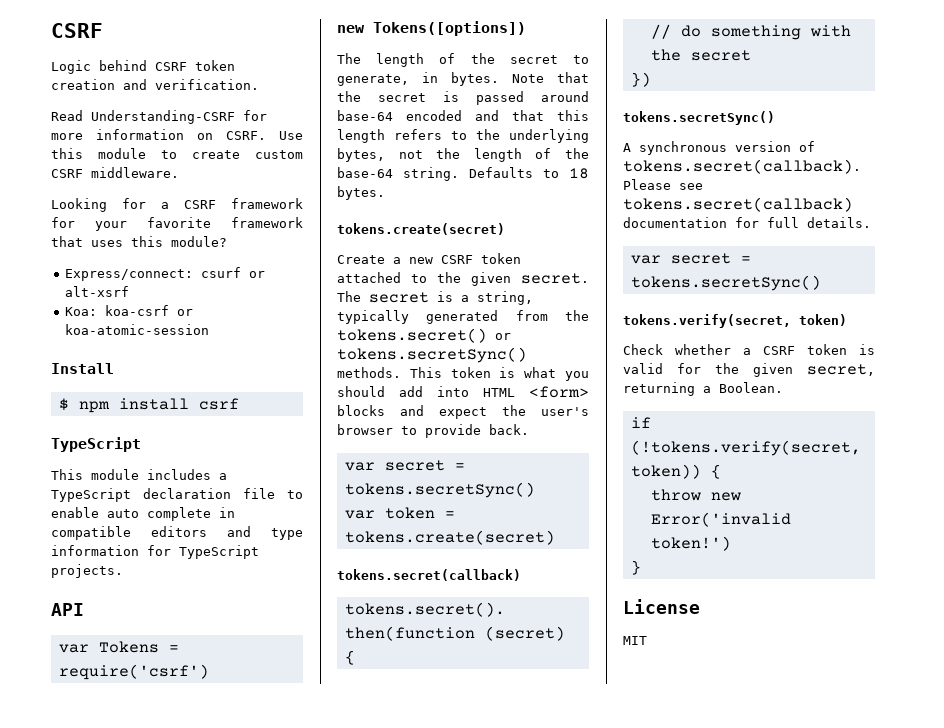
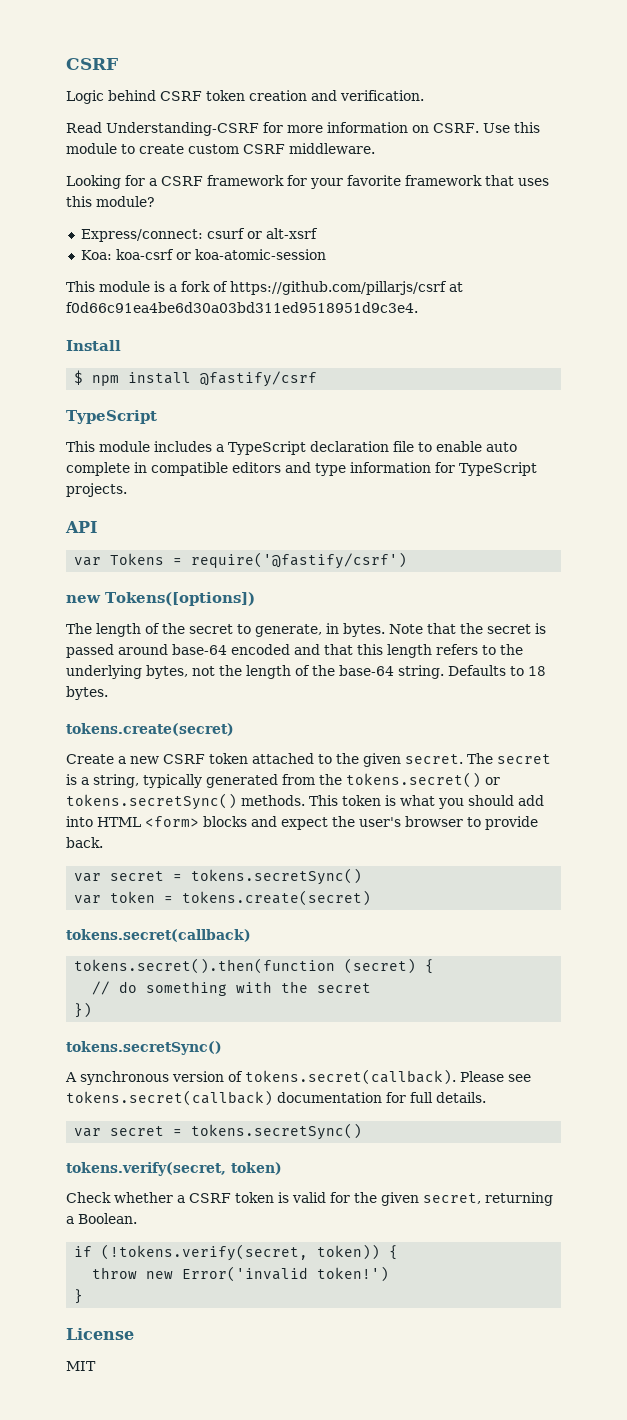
(210, 329) none -> [66,281,463,295] [66,302,418,313] // This module is a fork of https://github.com/pillarjs/csrf at f0d66c91ea4be6d30a03bd311ed9518951d9c3e4.
[198,398,239,410] csrf -> [200,371,318,387] @fastify/csrf
[58,664,209,680] require('csrf') -> [191,552,408,569] require('@fastify/csrf')

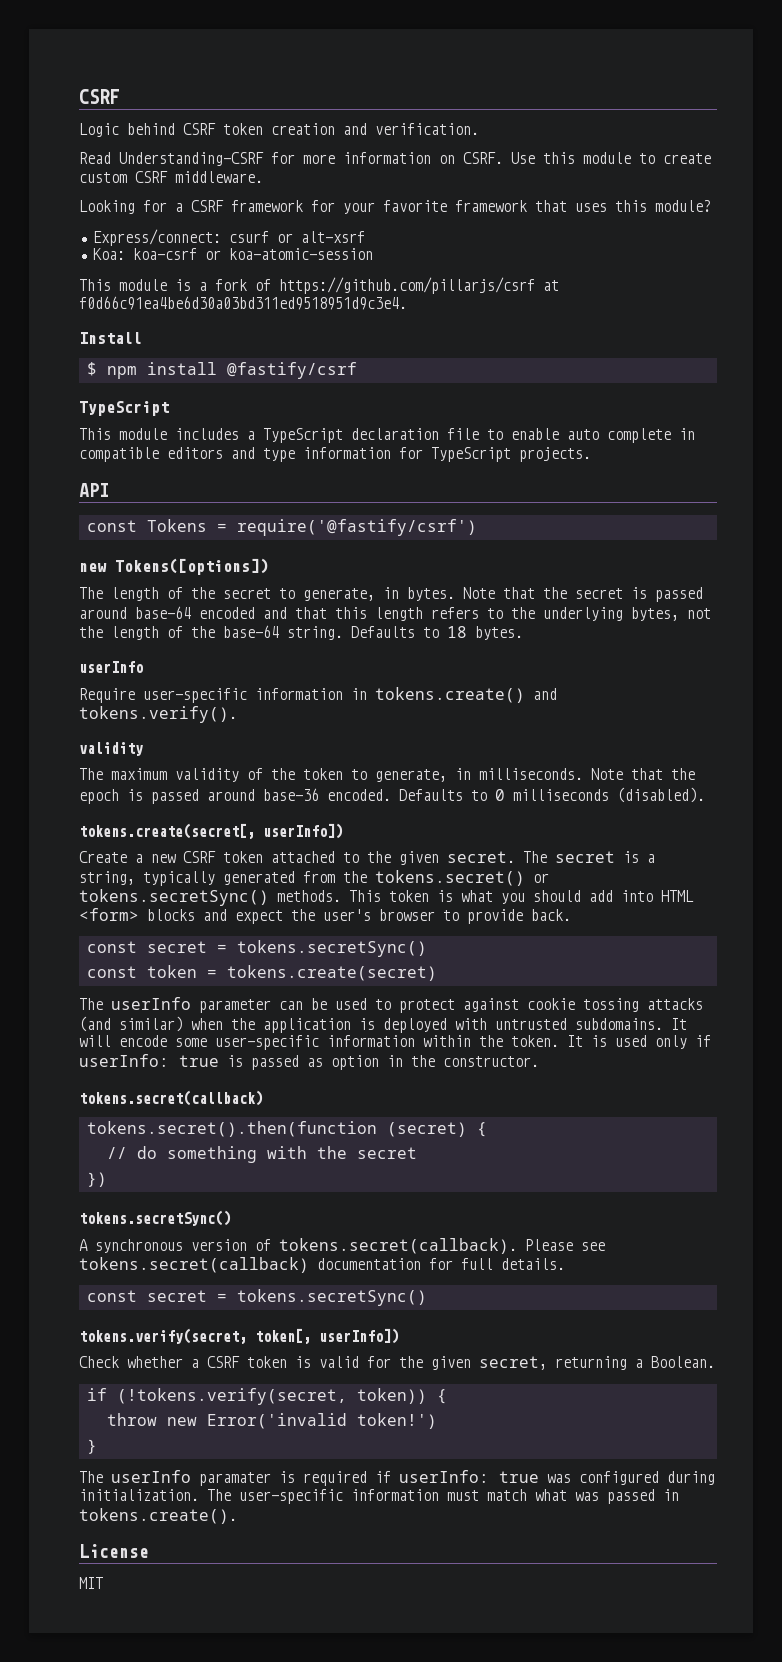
[74,557,102,566] var -> [86,520,137,532] const
[66,723,234,736] tokens.create(secret) -> [79,661,143,673] [79,687,557,703] [79,706,237,723] [79,742,143,756] [79,768,695,782] [79,787,705,804] [79,823,343,839] userInfo // Require user-specific information in tokens.create() and tokens.verify(). // validity // The maximum validity of the token to generate, in milliseconds. Note that the epoch is passed around base-36 encoded. Defaults to 0 milliseconds (disabled). // tokens.create(secret[, userInfo])
[74,868,363,885] [74,895,102,904] var secret = tokens.secretSync() // var -> [86,940,427,957] [86,966,137,978] const secret = tokens.secretSync() // const
(372, 898) none -> [79,997,703,1013] [79,1016,687,1033] [79,1035,711,1050] [79,1054,539,1070] // The userInfo parameter can be used to protect against cookie tossing attacks (and similar) when the application is deployed with untrusted subdomains. It will encode some user-specific information within the token. It is used only if userInfo: true is passed as option in the constructor.
[74,1128,102,1137] var -> [86,1290,137,1302] const
[231,1162,282,1175] token) -> [255,1328,399,1344] token[, userInfo])
(84, 1296) none -> [79,1470,715,1486] [79,1489,679,1504] [79,1508,237,1524] // The userInfo paramater is required if userInfo: true was configured during initialization. The user-specific information must match what was passed in tokens.create().

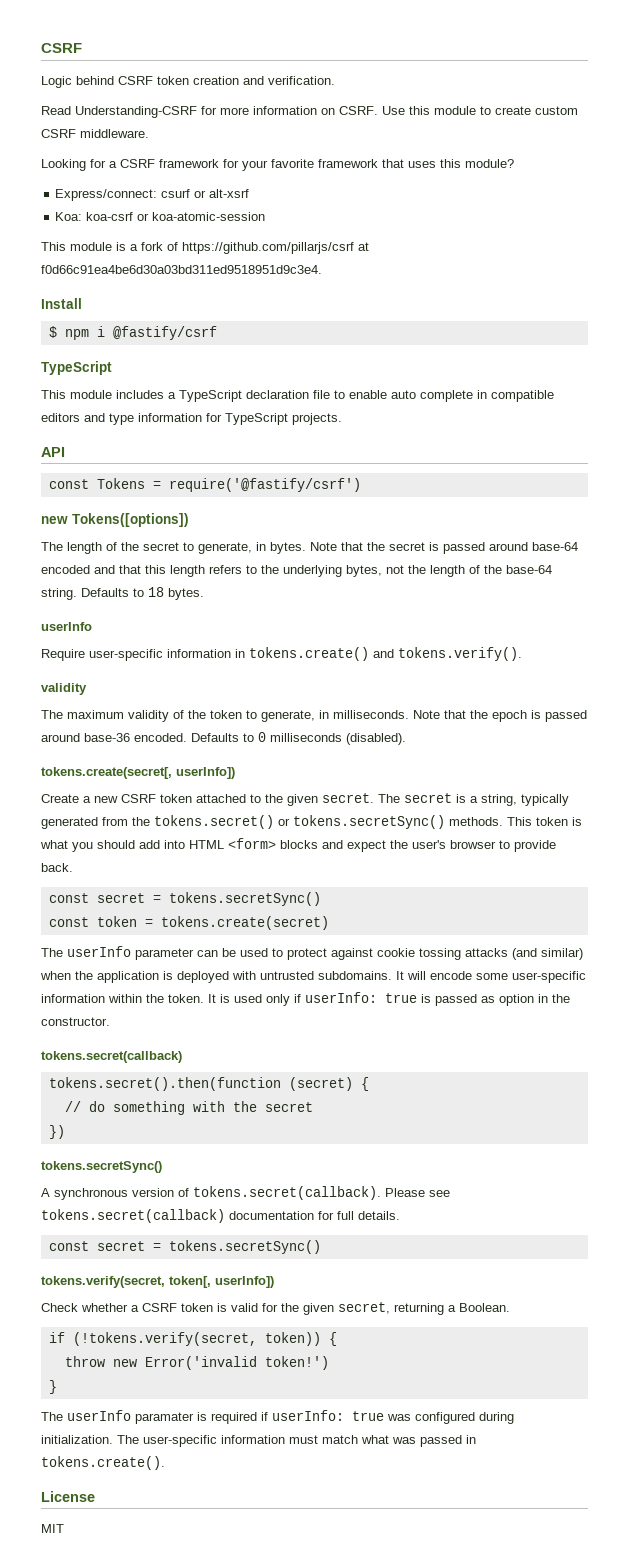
[146,362,217,375] install -> [96,326,105,337] i

